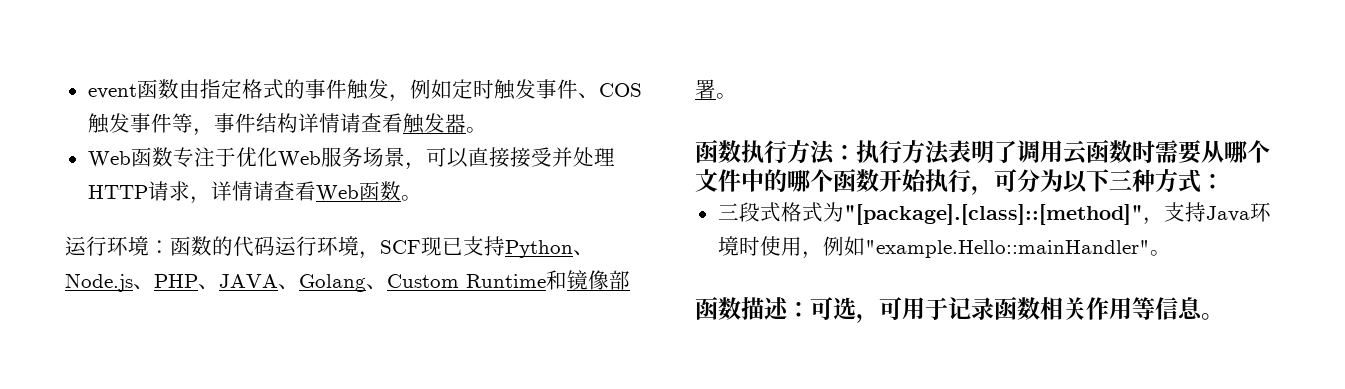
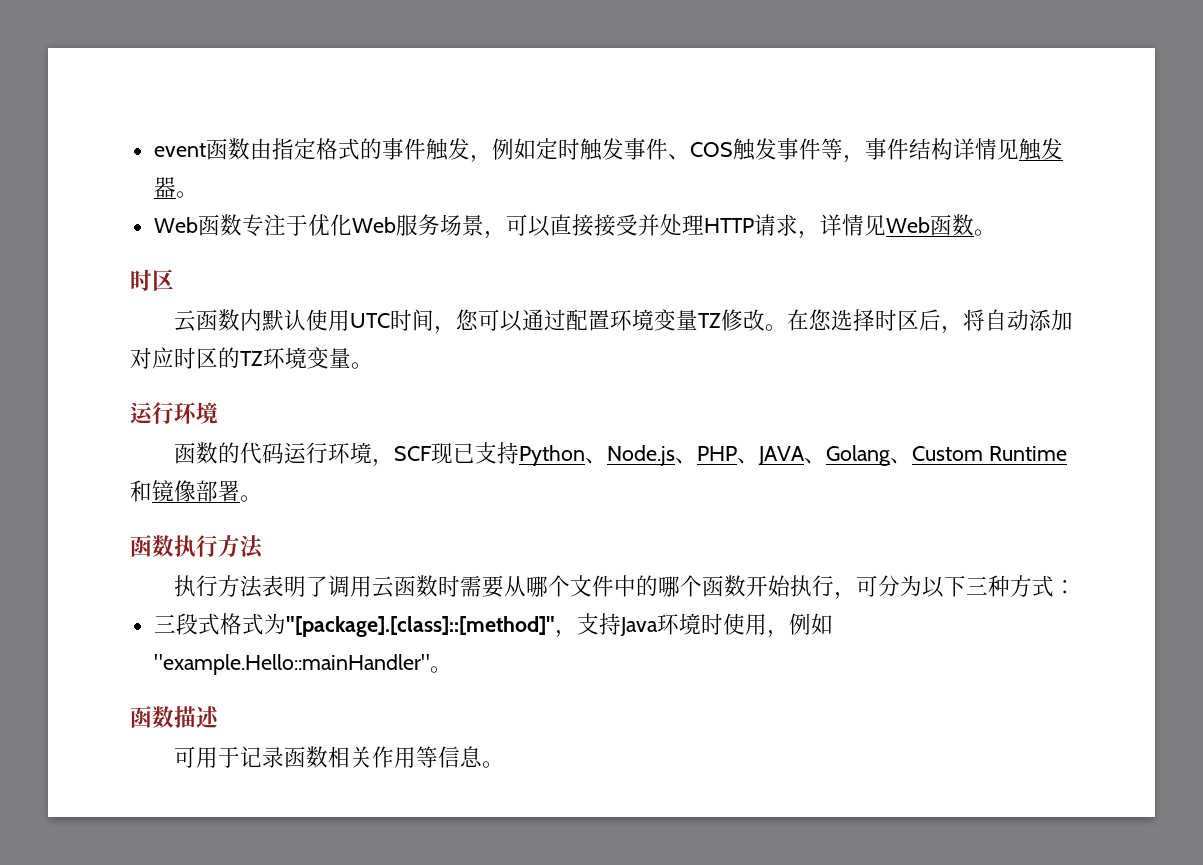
[339,113,403,133] 请查看 -> [996,138,1019,160] 见
[252,181,316,201] 请查看 -> [863,214,886,236] 见
[65,236,170,256] // 运行环境： -> [130,269,174,291] [174,309,1074,334] [130,347,373,369] [130,402,218,424] // 时区 // 云函数内默认使用UTC时间，您可以通过配置环境变量TZ修改。在您选择时区后，将自动添加对应时区的TZ环境变量。 // 运行环境 //
[833,145,856,160] ： -> (264, 547) //
[787,297,879,323] ：可选， -> (219, 717) //

